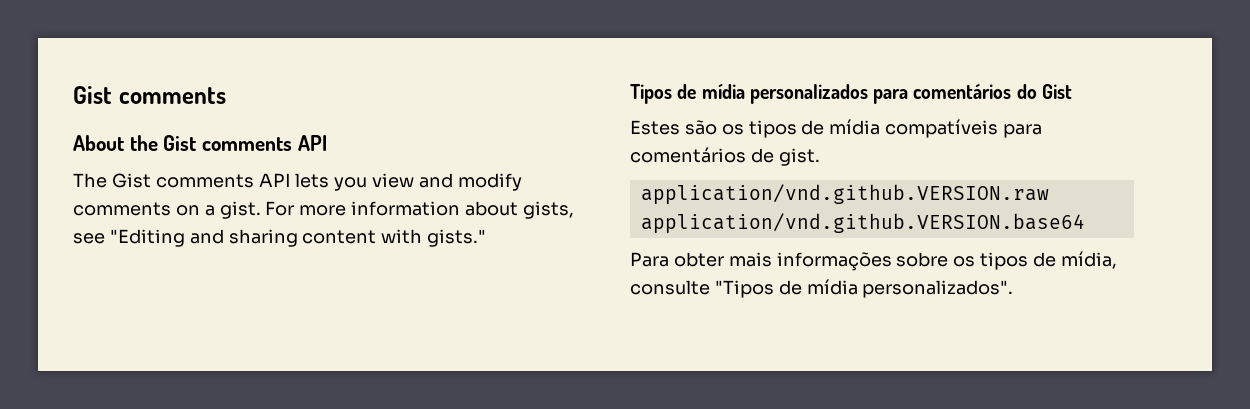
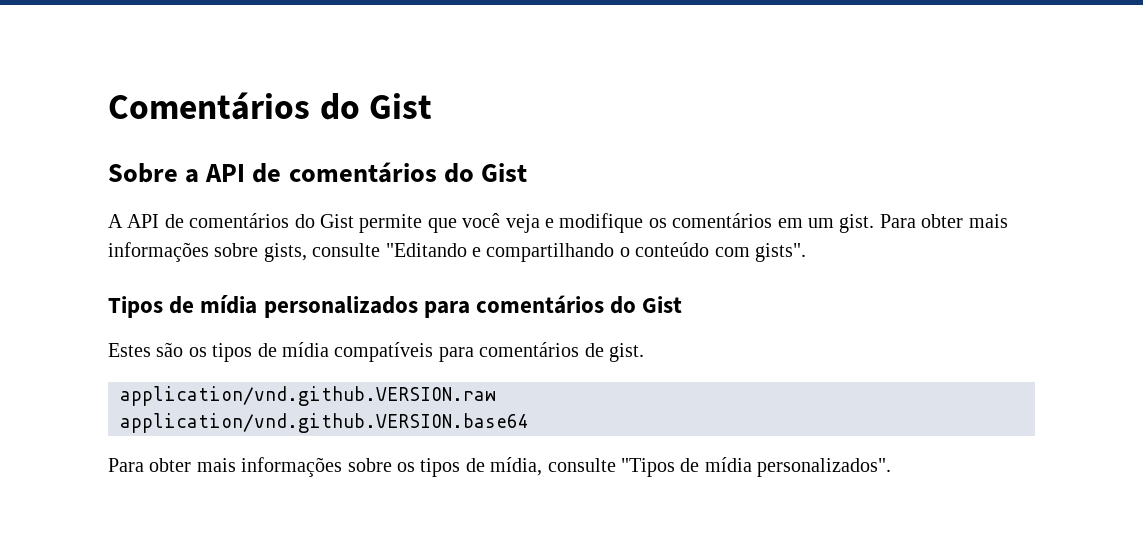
[73,86,226,104] [73,135,327,151] [73,173,522,191] [73,201,574,219] [73,229,487,247] Gist comments // About the Gist comments API // The Gist comments API lets you view and modify comments on a gist. For more information about gists, see "Editing and sharing content with gists." -> [108,92,433,120] [108,162,527,183] [108,213,1008,233] [108,242,806,262] Comentários do Gist // Sobre a API de comentários do Gist // A API de comentários do Gist permite que você veja e modifique os comentários em um gist. Para obter mais informações sobre gists, consulte "Editando e compartilhando o conteúdo com gists".

